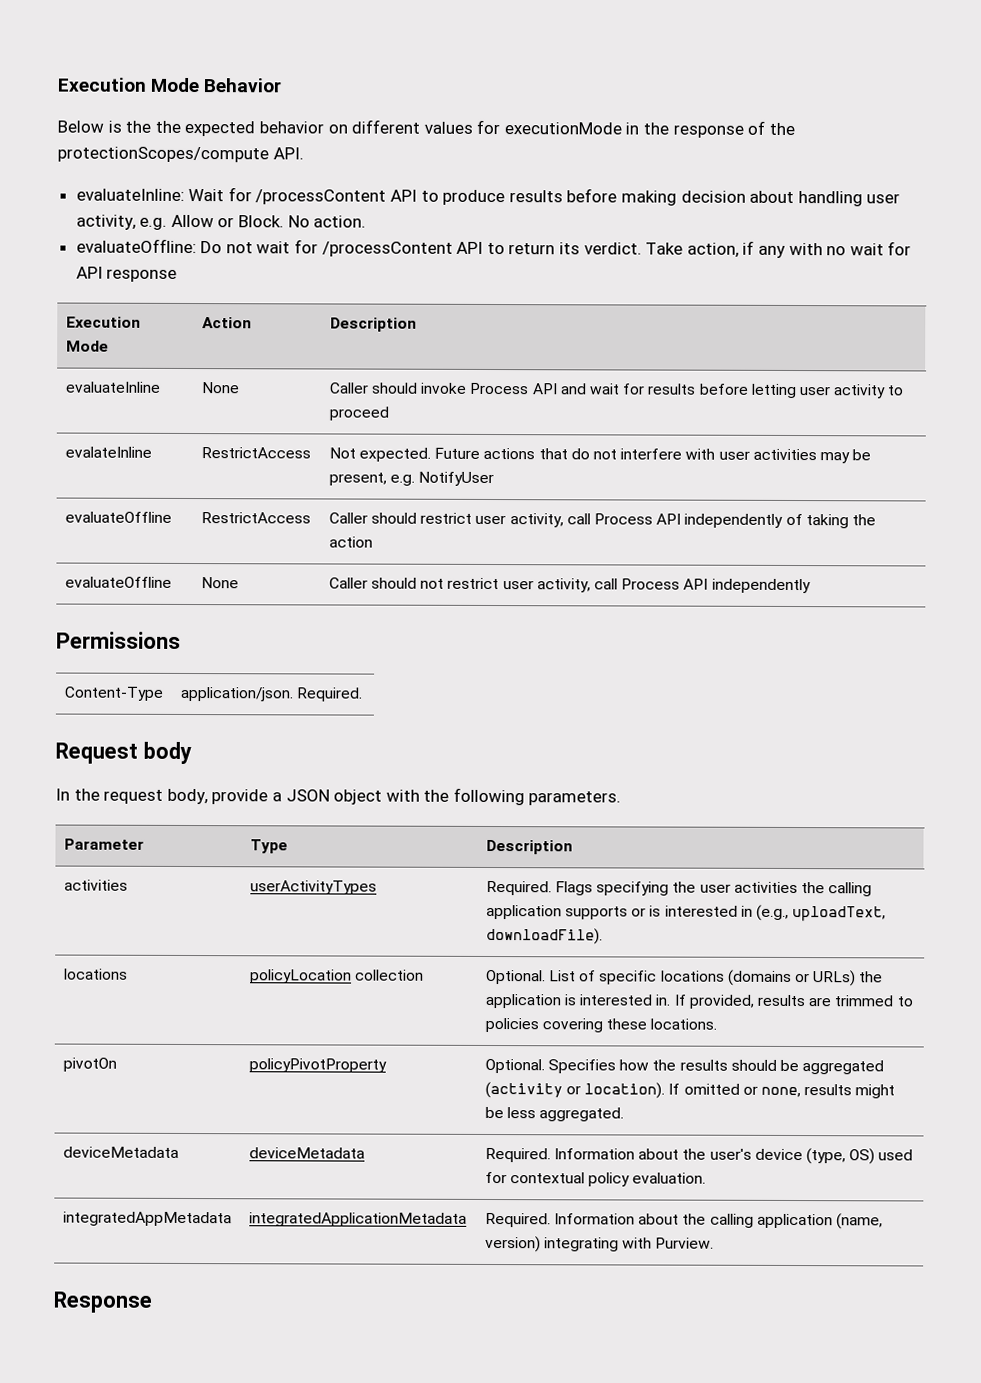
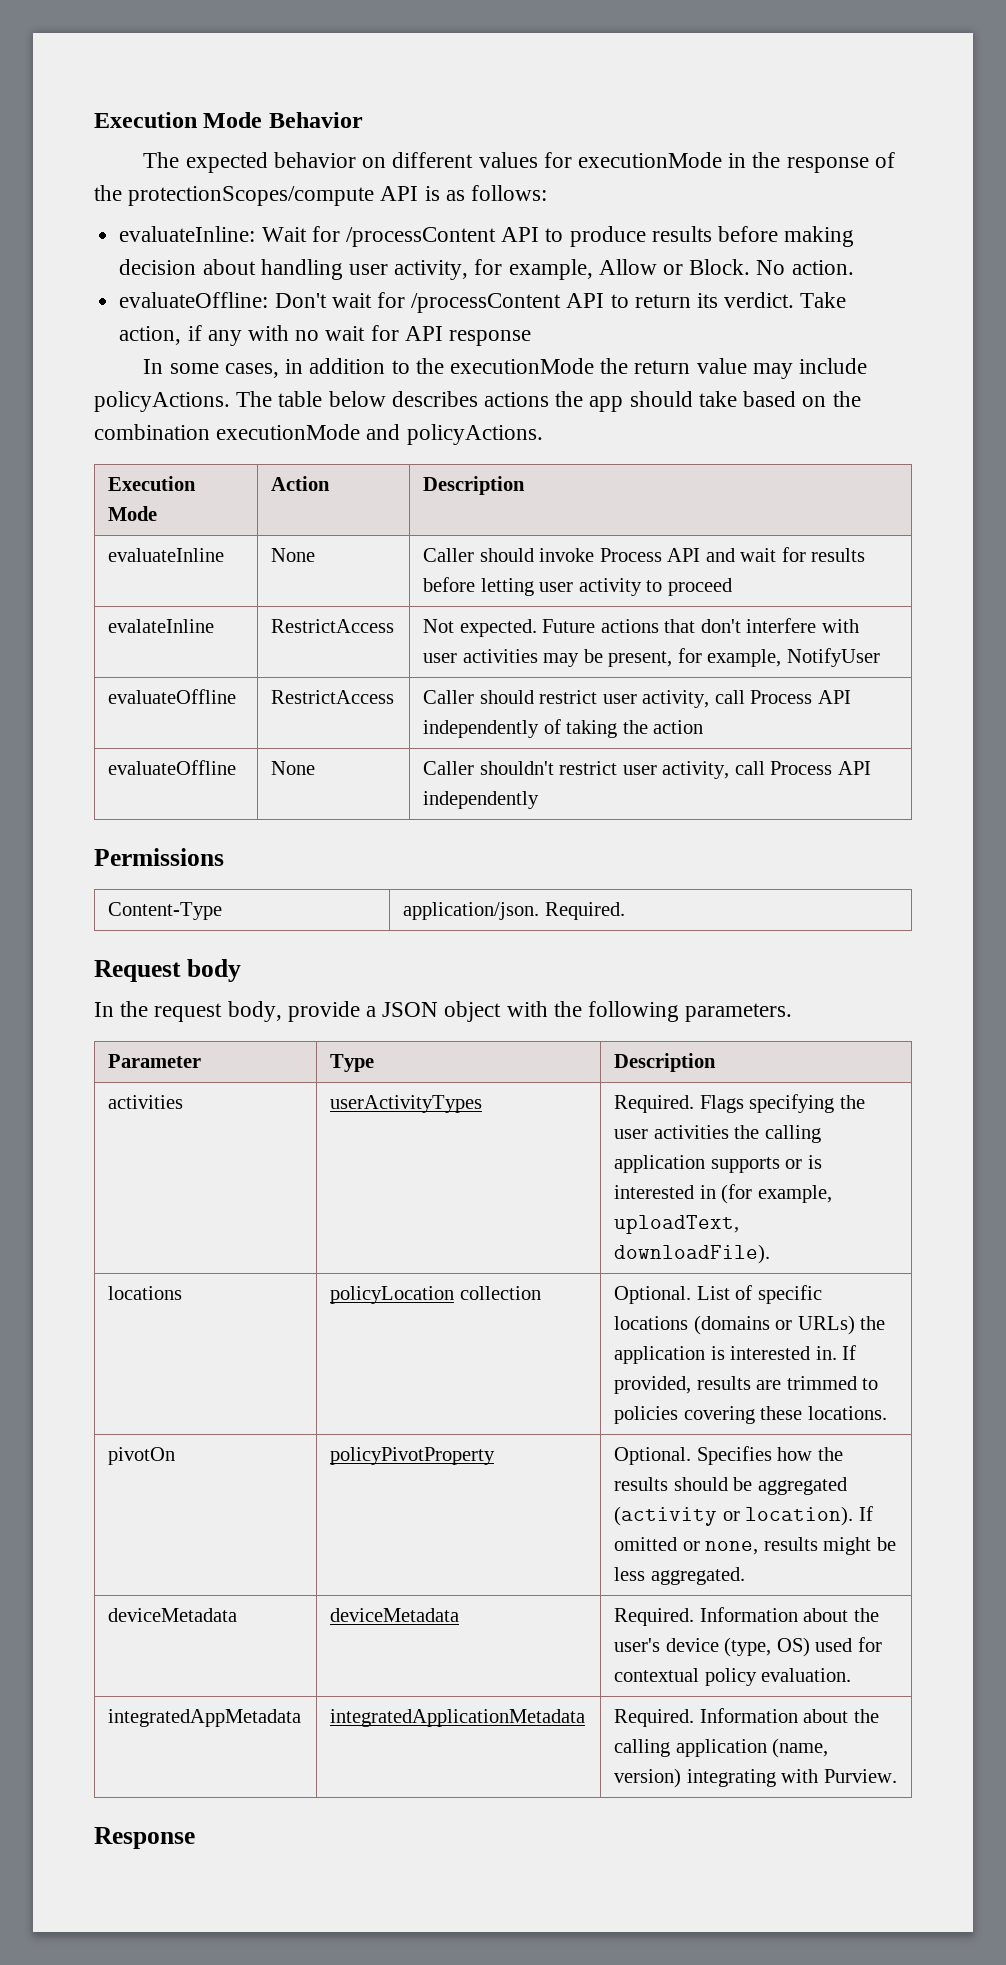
[57,120,181,133] Below is the the -> [143,152,180,168] The
[272,147,304,160] API. -> [380,185,548,201] API is as follows:
[139,217,168,230] e.g. -> [474,259,593,280] for example,
[200,241,253,254] Do not -> [274,293,327,308] Don't
(178, 275) none -> [143,358,867,379] [94,391,861,412] [94,424,543,445] // In some cases, in addition to the executionMode the return value may include policyActions. The table below describes actions the app should take based on the combination executionMode and policyActions.
[570,448,617,460] do not -> [700,619,741,633] don't
[390,474,416,486] e.g. -> [677,648,782,667] for example,
[371,577,445,589] should not -> [479,761,554,775] shouldn't
[755,904,789,921] (e.g., -> [721,1184,832,1204] (for example,

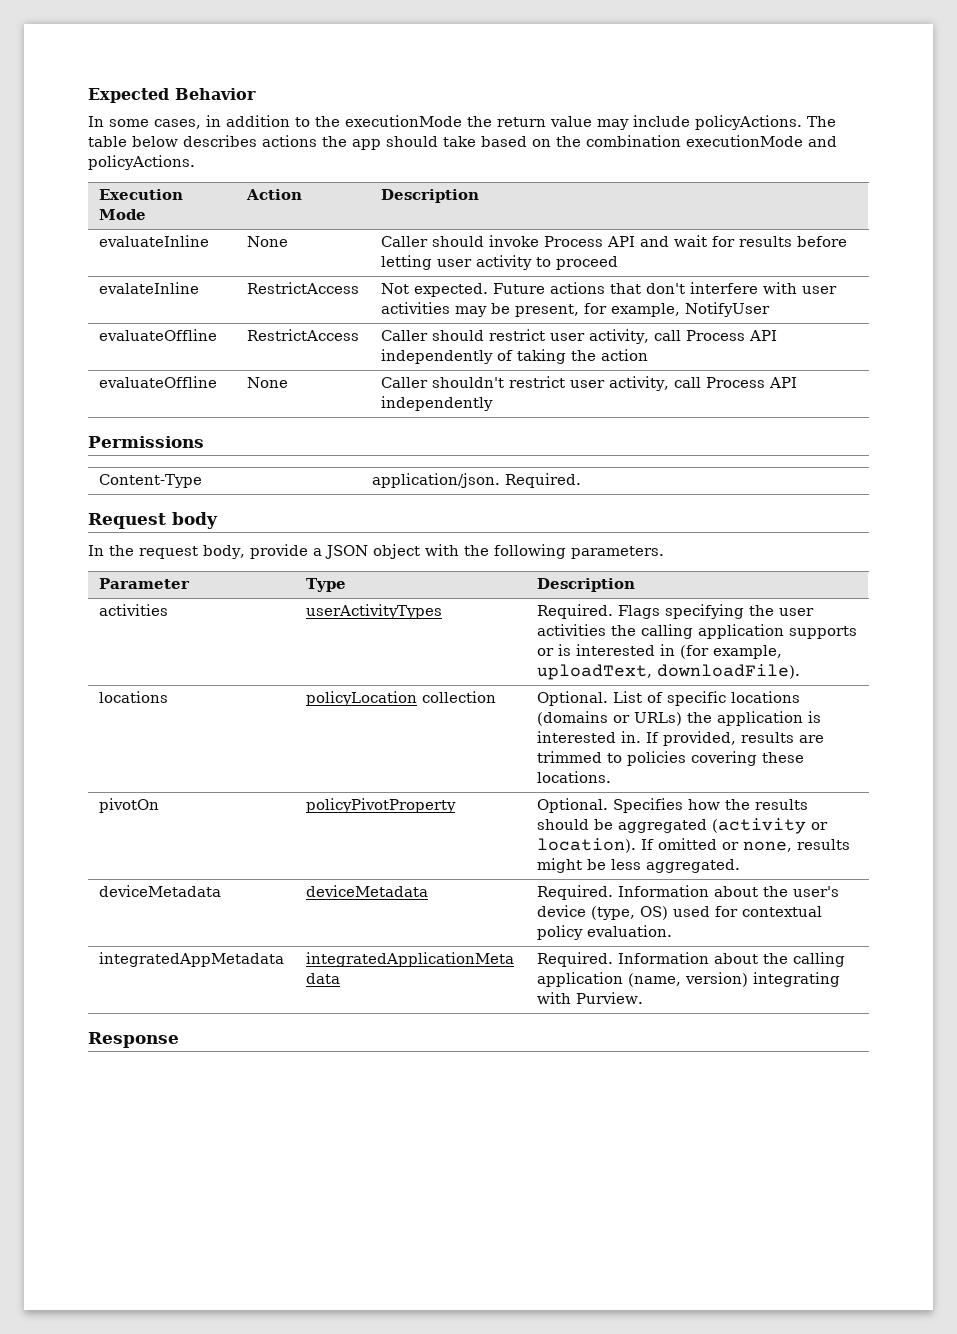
[94,112,263,128] Execution Mode -> [88,88,169,103] Expected
[143,152,895,173] [94,185,548,206] [119,226,855,247] [119,259,854,280] [119,292,847,313] [119,325,531,346] // The expected behavior on different values for executionMode in the response of the protectionScopes/compute API is as follows: // evaluateInline: Wait for /processContent API to produce results before making decision about handling user activity, for example, Allow or Block. No action. // evaluateOffline: Don't wait for /processContent API to return its verdict. Take action, if any with no wait for API response -> (256, 94) none

